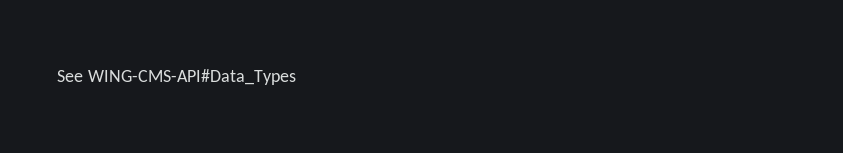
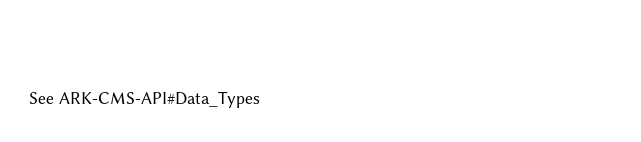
[87,69,296,85] WING-CMS-API#Data_Types -> [58,91,260,108] ARK-CMS-API#Data_Types

